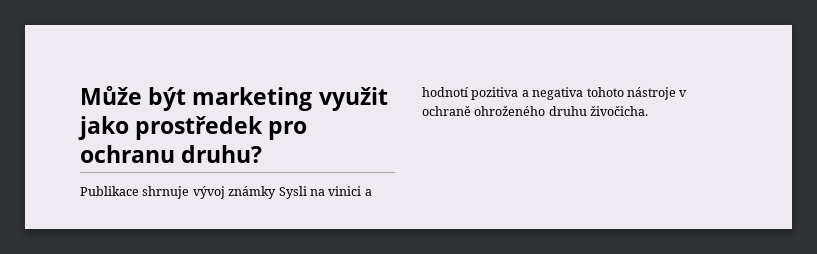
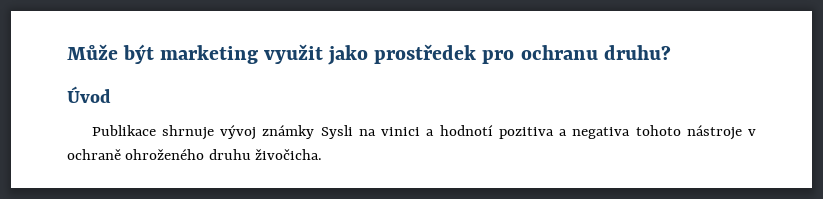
(263, 154) none -> [67,86,111,103] // Úvod

